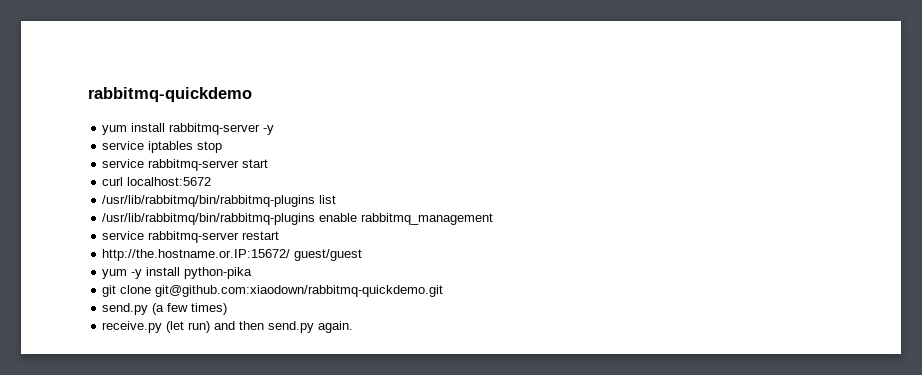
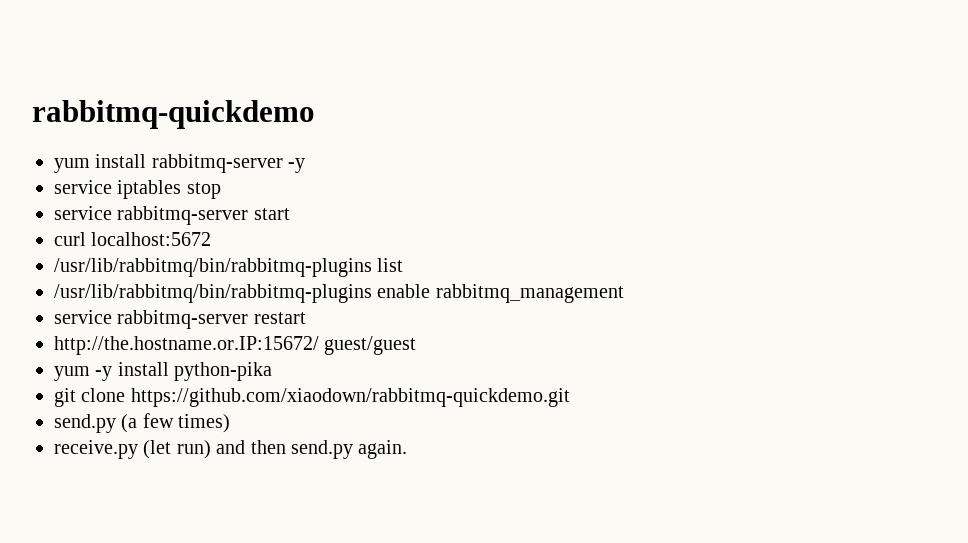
[155,285,444,297] git@github.com:xiaodown/rabbitmq-quickdemo.git -> [130,388,570,407] https://github.com/xiaodown/rabbitmq-quickdemo.git

